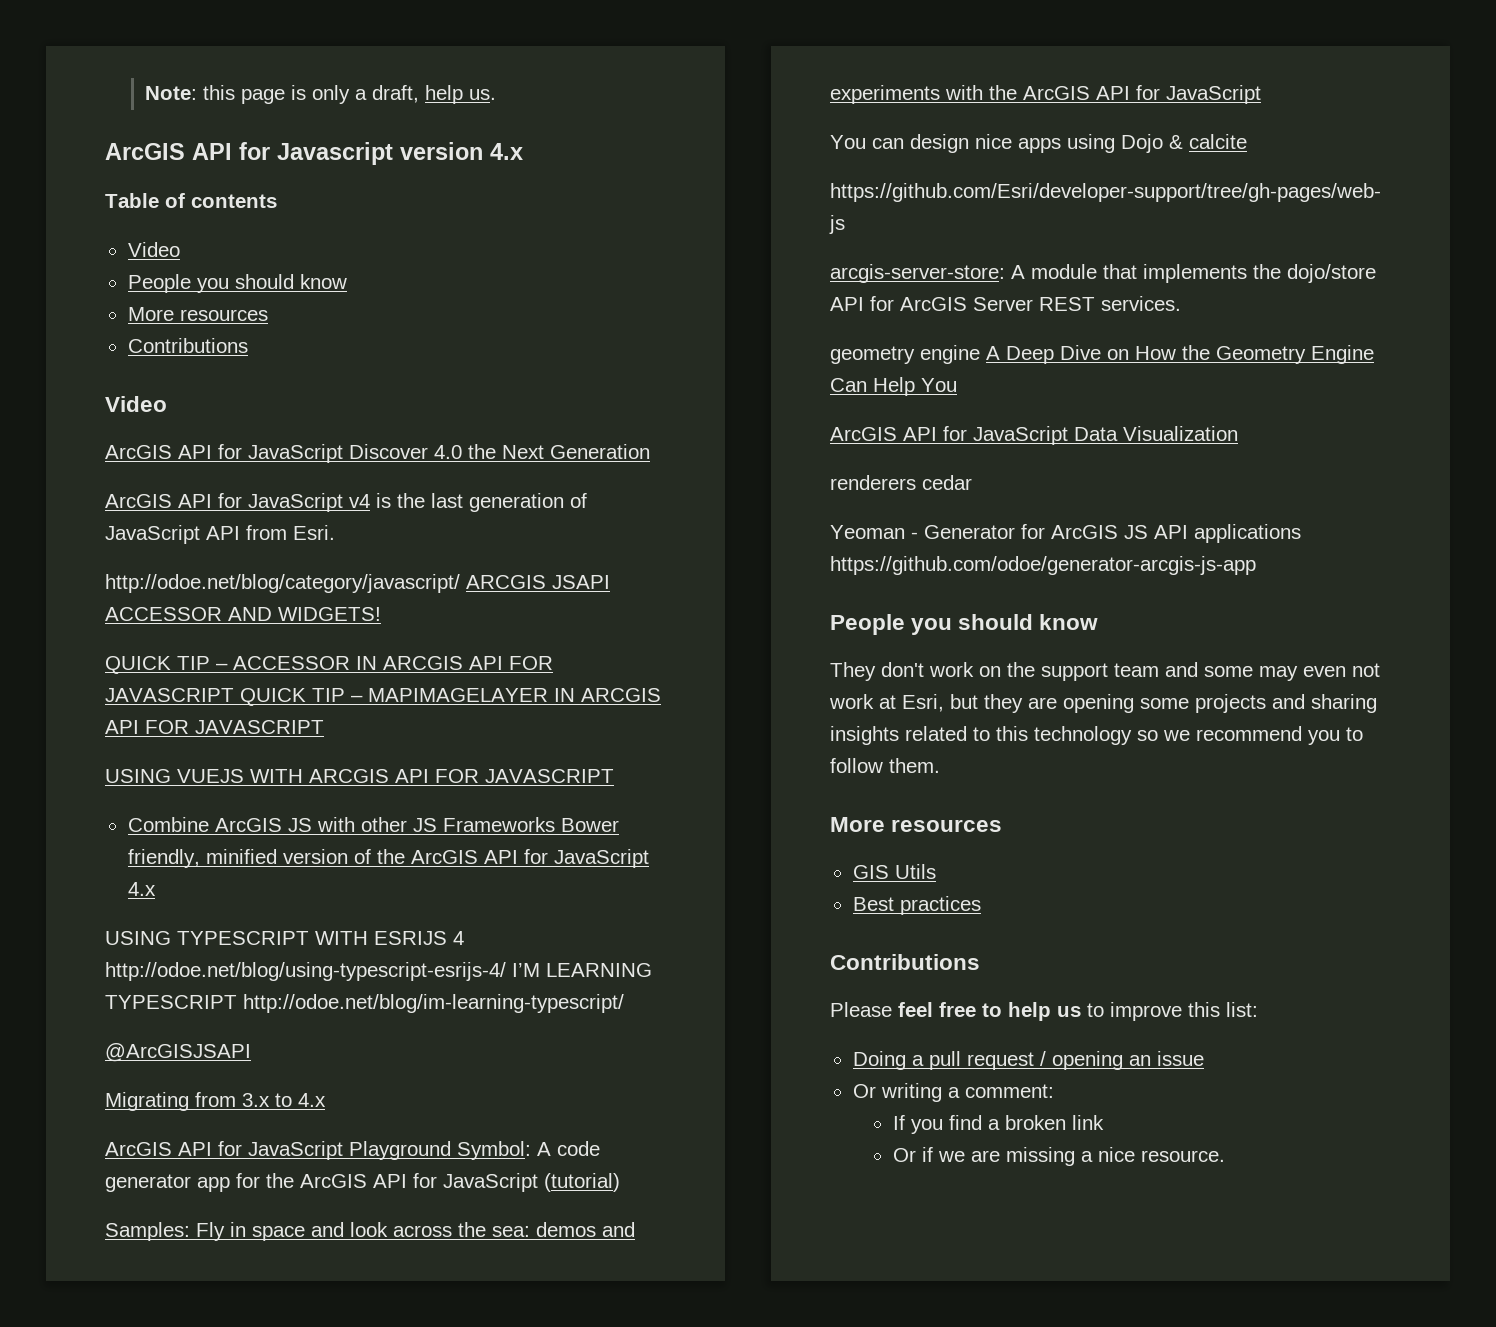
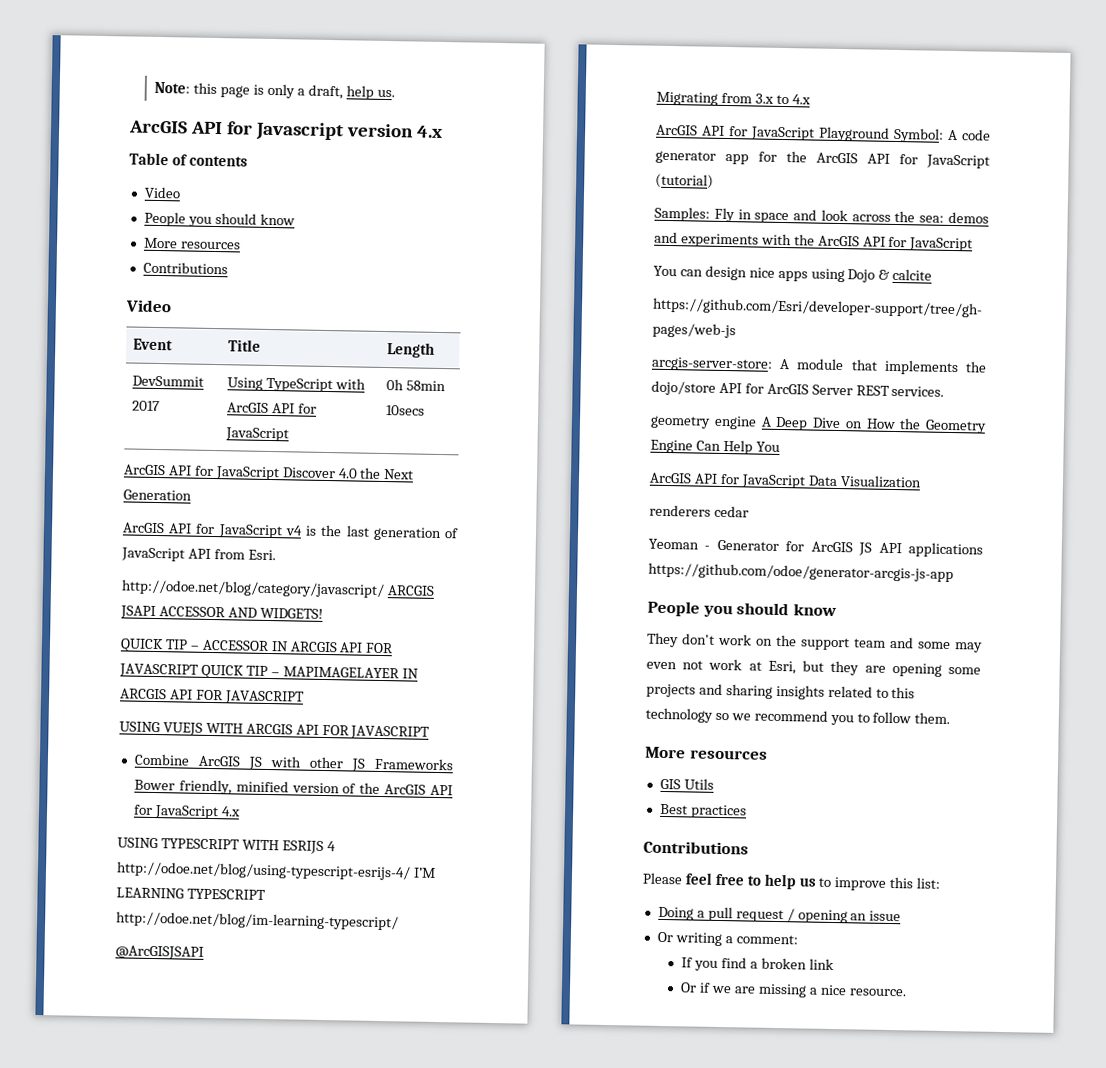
(167, 404) none -> [133,338,174,351] [228,339,262,352] [387,342,436,358] [132,375,205,387] [132,400,161,412] [227,377,366,393] [227,402,317,414] [225,427,290,442] [386,379,446,392] [386,405,426,416] // Event | Title | Length // DevSummit 2017 | Using TypeScript with ArcGIS API for JavaScript | 0h 58min 10secs

